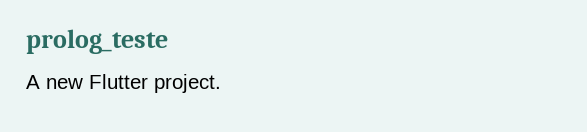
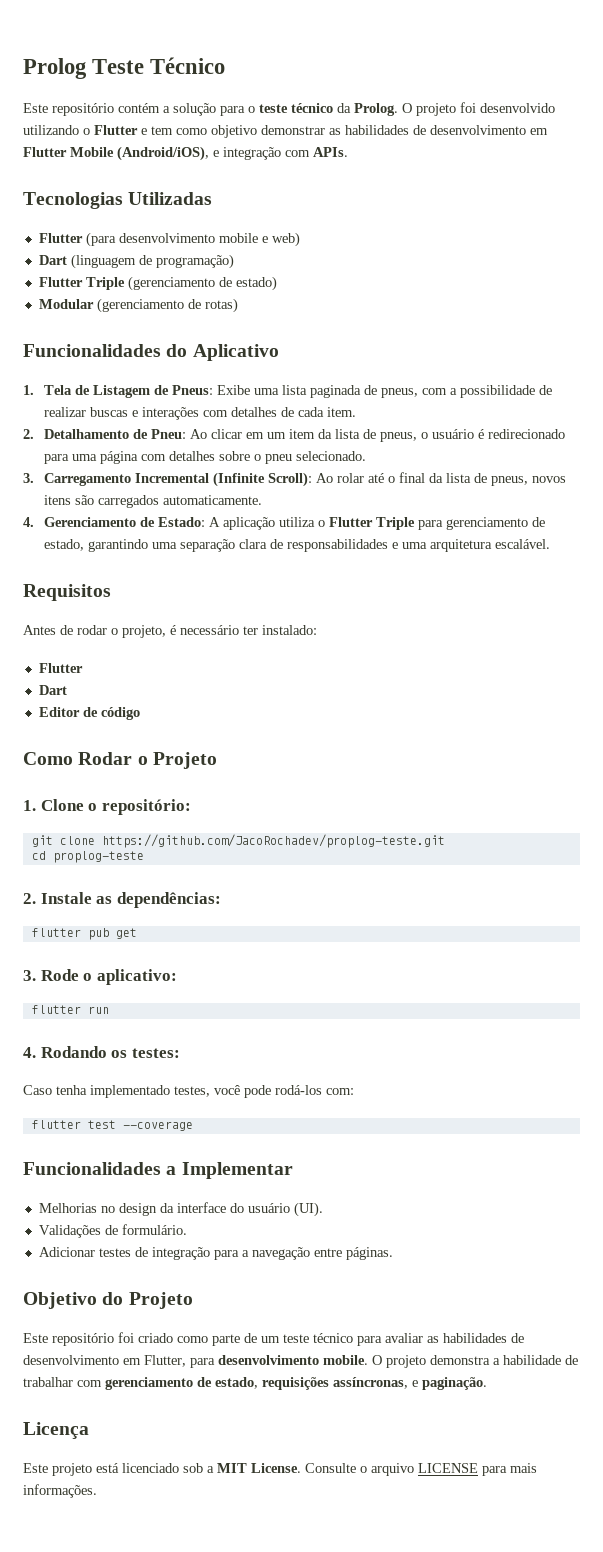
[26,29,168,54] [26,74,221,93] prolog_teste // A new Flutter project. -> [23,57,226,79] [23,102,555,116] [23,125,548,138] [23,146,348,161] [23,192,213,209] [38,232,300,247] [38,254,234,269] [38,276,277,291] [38,298,238,313] [23,344,279,361] [23,385,552,398] [43,407,356,420] [23,429,565,442] [43,451,366,464] [23,472,566,487] [43,495,262,508] [23,517,545,530] [43,539,550,552] [23,584,111,601] [23,625,317,638] [38,663,83,673] [38,685,67,695] [38,707,140,720] [23,752,217,769] [23,799,191,815] [31,834,445,848] [31,851,144,863] [23,892,221,908] [31,928,137,940] [23,969,177,985] [31,1005,109,1014] [23,1046,180,1058] [23,1085,354,1098] [31,1120,193,1131] [23,1162,293,1179] [38,1202,323,1217] [38,1224,187,1238] [38,1247,393,1260] [23,1292,193,1309] [23,1332,524,1346] [23,1355,578,1368] [23,1377,487,1390] [23,1422,89,1439] [23,1463,537,1476] [23,1484,97,1498] Prolog Teste Técnico // Este repositório contém a solução para o teste técnico da Prolog. O projeto foi desenvolvido utilizando o Flutter e tem como objetivo demonstrar as habilidades de desenvolvimento em Flutter Mobile (Android/iOS), e integração com APIs. // Tecnologias Utilizadas // Flutter (para desenvolvimento mobile e web) // Dart (linguagem de programação) // Flutter Triple (gerenciamento de estado) // Modular (gerenciamento de rotas) // Funcionalidades do Aplicativo // 1. Tela de Listagem de Pneus: Exibe uma lista paginada de pneus, com a possibilidade de realizar buscas e interações com detalhes de cada item. // 2. Detalhamento de Pneu: Ao clicar em um item da lista de pneus, o usuário é redirecionado para uma página com detalhes sobre o pneu selecionado. // 3. Carregamento Incremental (Infinite Scroll): Ao rolar até o final da lista de pneus, novos itens são carregados automaticamente. // 4. Gerenciamento de Estado: A aplicação utiliza o Flutter Triple para gerenciamento de estado, garantindo uma separação clara de responsabilidades e uma arquitetura escalável. // Requisitos // Antes de rodar o projeto, é necessário ter instalado: // Flutter // Dart // Editor de código // Como Rodar o Projeto // 1. Clone o repositório: // git clone https://github.com/JacoRochadev/proplog-teste.git // cd proplog-teste // 2. Instale as dependências: // flutter pub get // 3. Rode o aplicativo: // flutter run // 4. Rodando os testes: // Caso tenha implementado testes, você pode rodá-los com: // flutter test --coverage // Funcionalidades a Implementar // Melhorias no design da interface do usuário (UI). // Validações de formulário. // Adicionar testes de integração para a navegação entre páginas. // Objetivo do Projeto // Este repositório foi criado como parte de um teste técnico para avaliar as habilidades de desenvolvimento em Flutter, para desenvolvimento mobile. O projeto demonstra a habilidade de trabalhar com gerenciamento de estado, requisições assíncronas, e paginação. // Licença // Este projeto está licenciado sob a MIT License. Consulte o arquivo LICENSE para mais informações.

